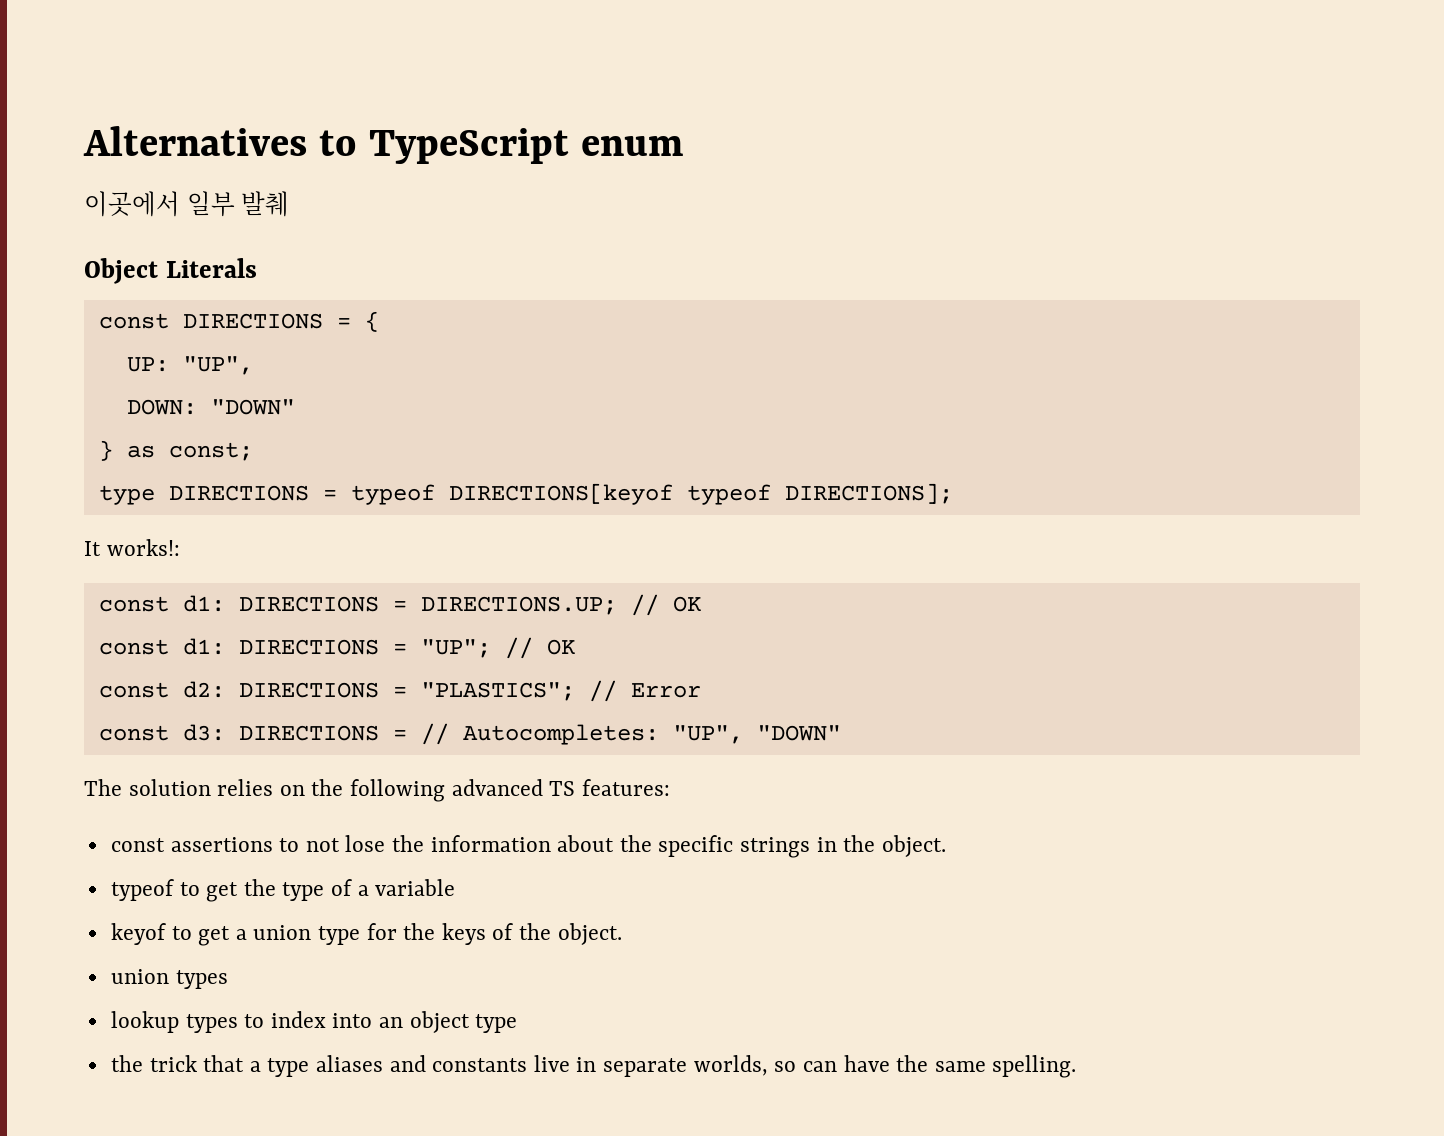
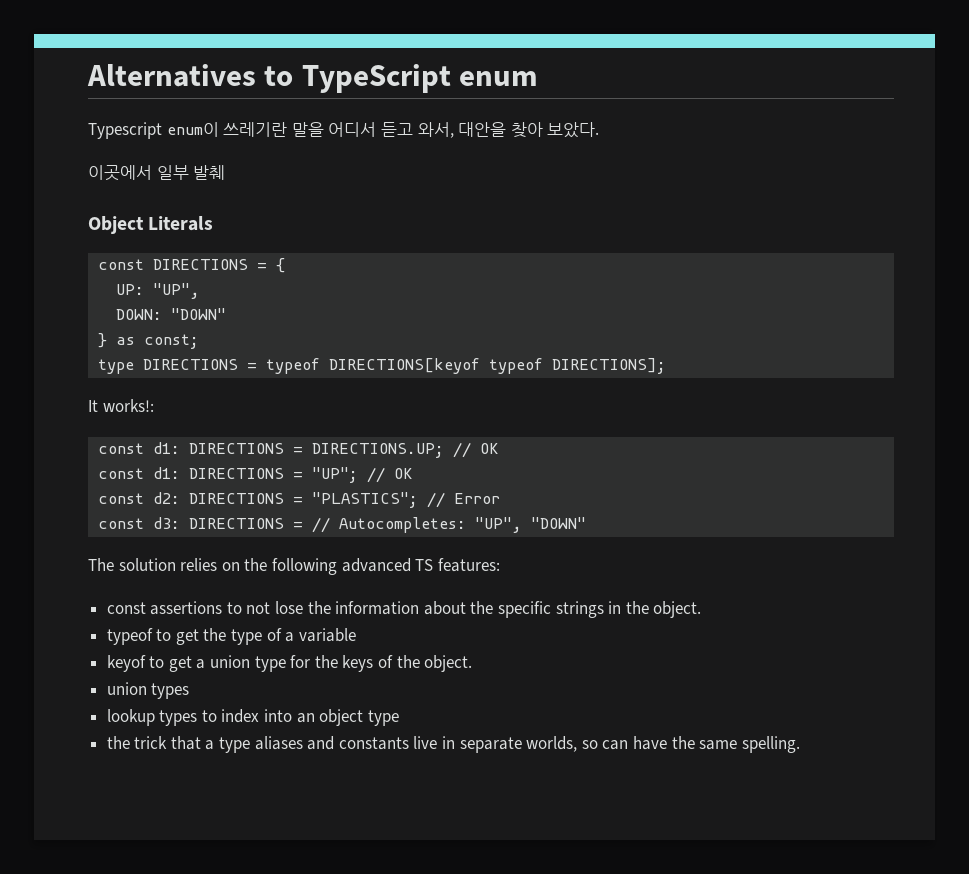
(685, 146) none -> [88,122,600,139] // Typescript enum이 쓰레기란 말을 어디서 듣고 와서, 대안을 찾아 보았다.

